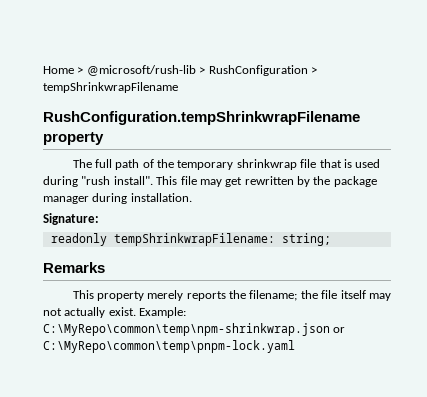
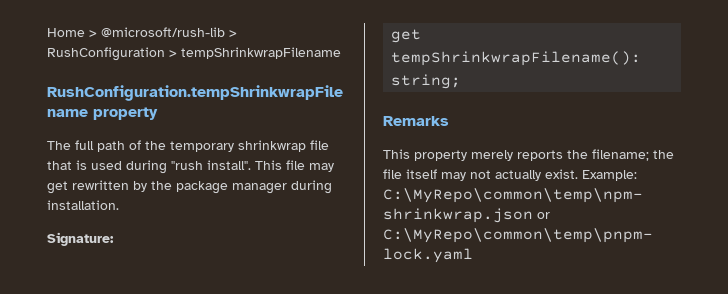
[50,233,275,246] readonly tempShrinkwrapFilename: -> [391,29,422,43] [391,51,642,66] get tempShrinkwrapFilename():

